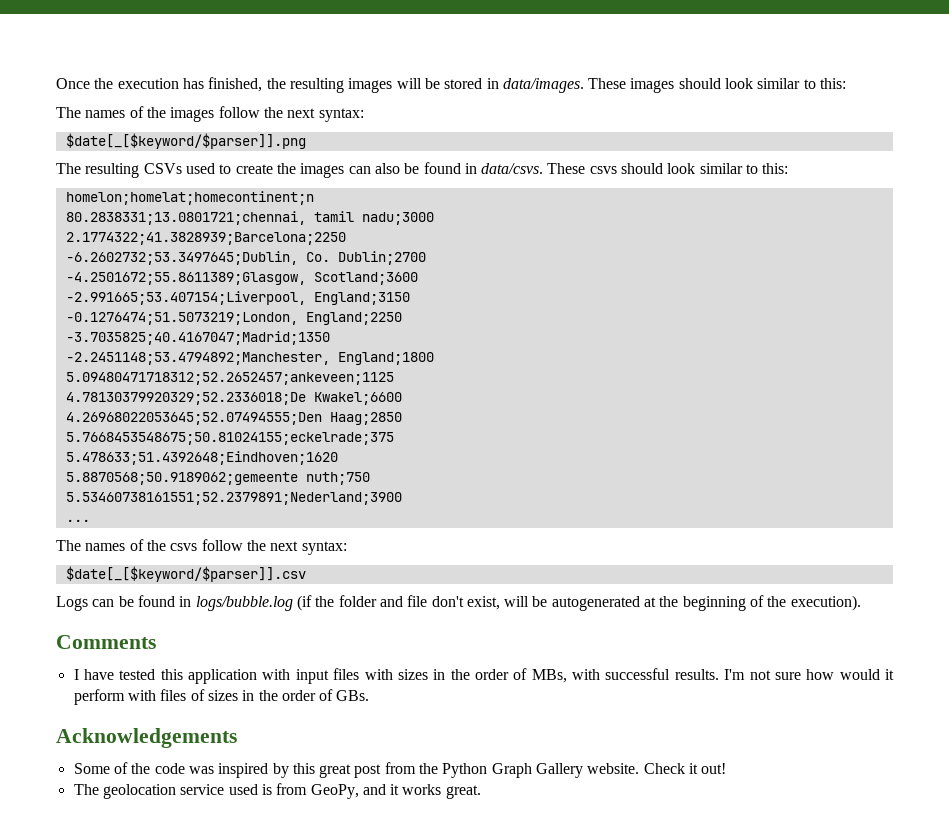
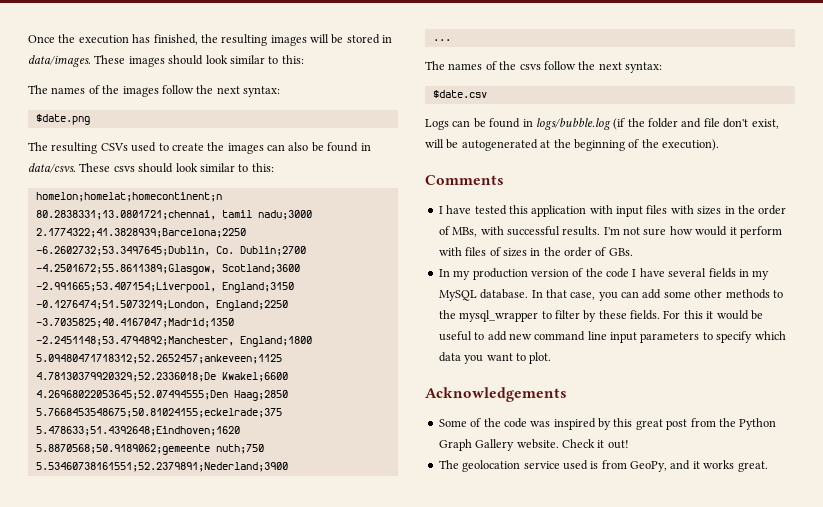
[65,133,306,149] $date[_[$keyword/$parser]].png -> [35,114,90,125] $date.png
[65,566,306,582] $date[_[$keyword/$parser]].csv -> [432,90,487,98] $date.csv
(370, 695) none -> [438,268,770,280] [438,289,783,301] [438,310,763,322] [438,331,786,343] [438,352,552,364] // In my production version of the code I have several fields in my MySQL database. In that case, you can add some other methods to the mysql_wrapper to filter by these fields. For this it would be useful to add new command line input parameters to specify which data you want to plot.

